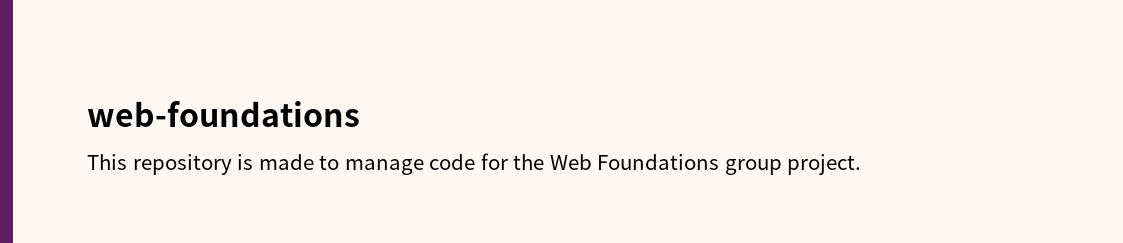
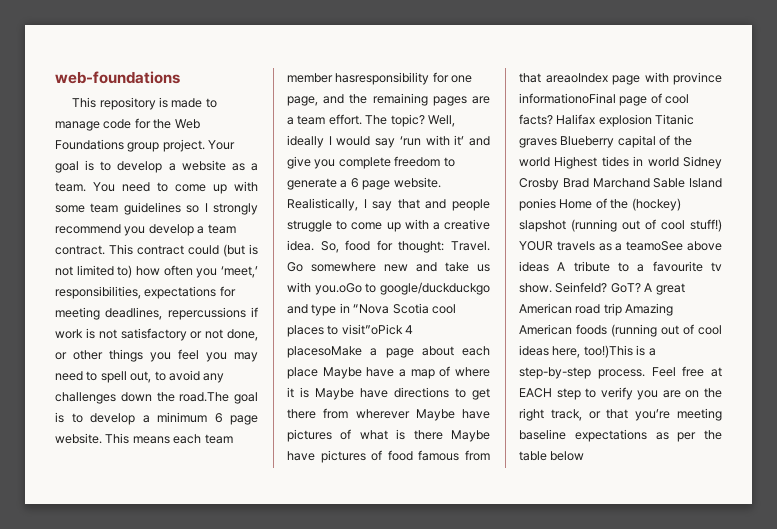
(862, 164) none -> [208,140,236,150] [55,160,258,173] [55,181,258,194] [55,202,258,215] [55,224,236,236] [55,244,258,257] [55,265,258,278] [55,286,236,299] [55,307,258,320] [55,328,258,341] [55,349,258,362] [55,370,225,383] [55,392,258,404] [55,412,258,425] [55,433,233,444] [287,72,473,85] [287,93,490,106] [287,114,455,127] [287,135,490,148] [287,156,455,169] [287,177,441,190] [287,198,490,211] [287,219,490,232] [287,240,490,253] [287,262,490,272] [287,282,490,295] [287,303,456,316] [287,324,414,337] [287,346,490,358] [287,366,490,379] [287,387,490,400] [287,408,490,421] [287,429,490,442] [287,450,490,463] [519,72,722,85] [519,93,690,106] [519,114,695,127] [519,135,692,148] [519,156,722,169] [519,178,722,190] [519,198,681,211] [519,219,722,232] [519,241,722,251] [519,261,722,272] [519,282,685,295] [519,303,674,316] [519,324,722,337] [519,345,656,358] [519,366,722,379] [519,387,722,400] [519,408,722,421] [519,429,722,442] [519,451,585,461] Your goal is to develop a website as a team. You need to come up with some team guidelines so I strongly recommend you develop a team contract. This contract could (but is not limited to) how often you ‘meet,’ responsibilities, expectations for meeting deadlines, repercussions if work is not satisfactory or not done, or other things you feel you may need to spell out, to avoid any challenges down the road.The goal is to develop a minimum 6 page website. This means each team member hasresponsibility for one page, and the remaining pages are a team effort. The topic? Well, ideally I would say ‘run with it’ and give you complete freedom to generate a 6 page website. Realistically, I say that and people struggle to come up with a creative idea. So, food for thought: Travel. Go somewhere new and take us with you.oGo to google/duckduckgo and type in “Nova Scotia cool places to visit”oPick 4 placesoMake a page about each place Maybe have a map of where it is Maybe have directions to get there from wherever Maybe have pictures of what is there Maybe have pictures of food famous from that areaoIndex page with province informationoFinal page of cool facts? Halifax explosion Titanic graves Blueberry capital of the world Highest tides in world Sidney Crosby Brad Marchand Sable Island ponies Home of the (hockey) slapshot (running out of cool stuff!) YOUR travels as a teamoSee above ideas A tribute to a favourite tv show. Seinfeld? GoT? A great American road trip Amazing American foods (running out of cool ideas here, too!)This is a step-by-step process. Feel free at EACH step to verify you are on the right track, or that you’re meeting baseline expectations as per the table below

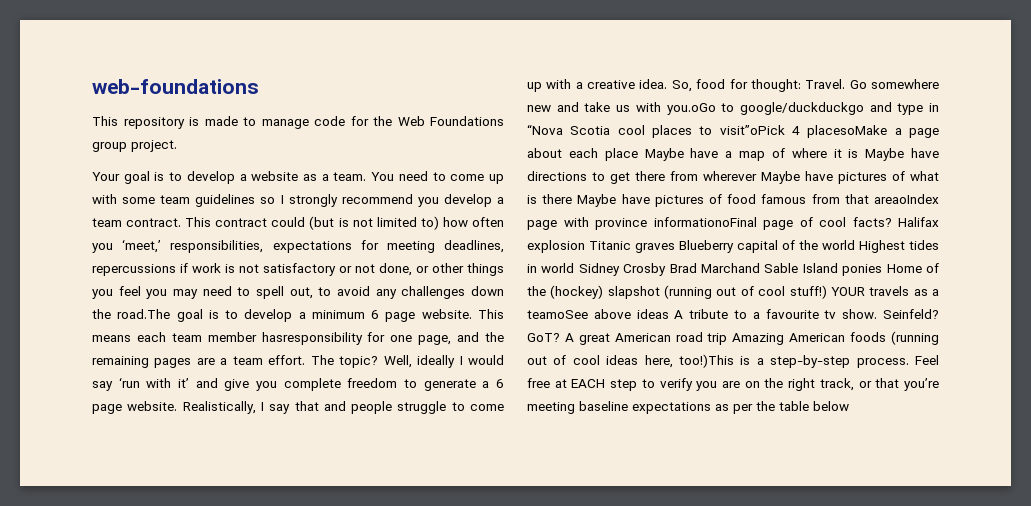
(205, 145) none -> (177, 146) //

